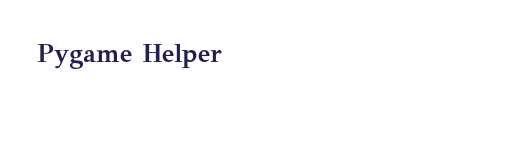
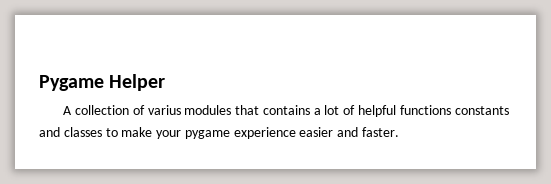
(222, 56) none -> [63,105,509,117] [39,127,400,139] // A collection of varius modules that contains a lot of helpful functions constants and classes to make your pygame experience easier and faster.

